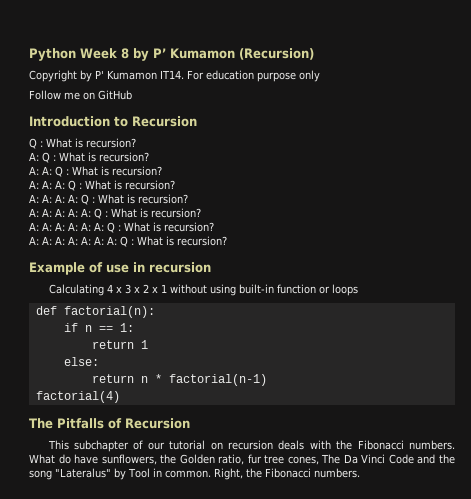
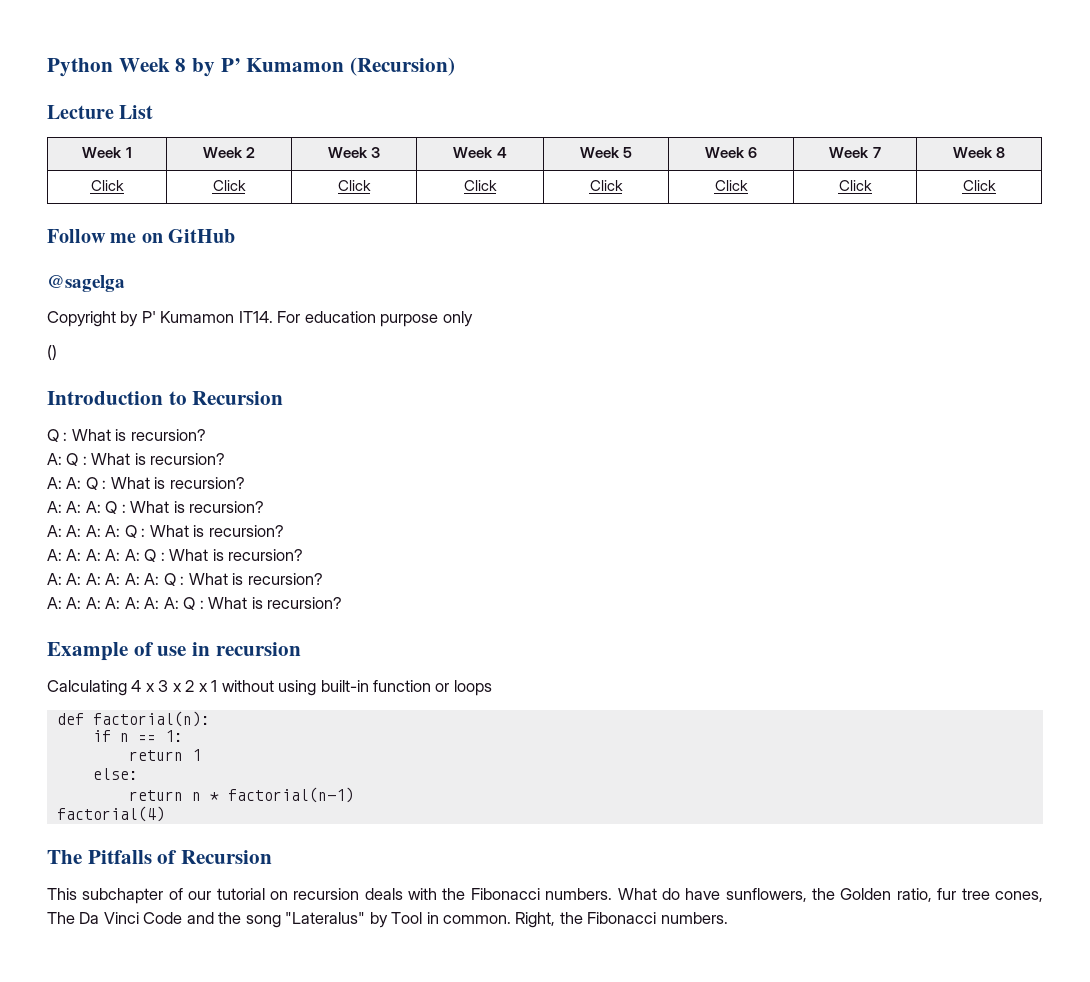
(314, 54) none -> [47,105,154,119] [82,147,132,158] [202,147,256,158] [327,147,381,158] [453,147,507,158] [579,147,633,158] [704,147,758,158] [829,147,881,158] [952,147,1006,158] [90,180,124,191] [212,180,246,191] [337,180,371,191] [463,180,497,191] [589,180,623,191] [714,180,748,191] [838,180,872,191] [962,180,996,191] [47,229,236,243] [47,275,125,292] // Lecture List // Week 1 | Week 2 | Week 3 | Week 4 | Week 5 | Week 6 | Week 7 | Week 8 // Click | Click | Click | Click | Click | Click | Click | Click // Follow me on GitHub // @sagelga
[29,90,132,100] Follow me on GitHub -> [47,345,57,360] ()

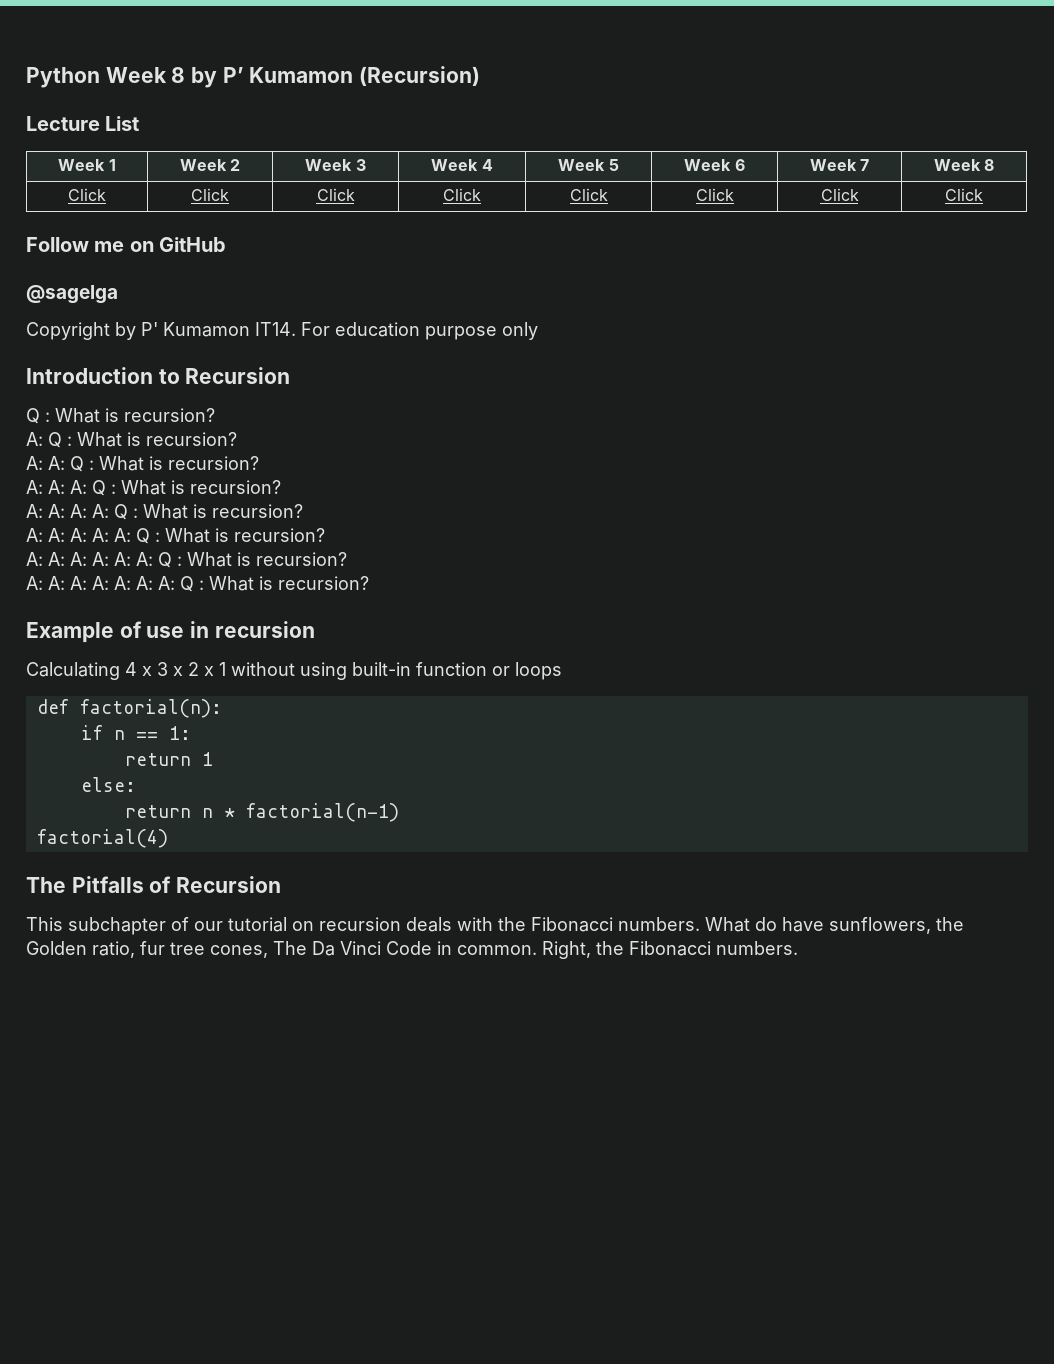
[47,345,57,360] // () -> (538, 331) none
[186,912,423,928] and the song "Lateralus" by Tool -> (432, 948) none

